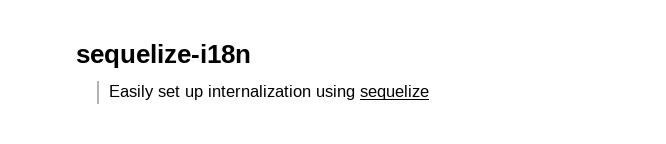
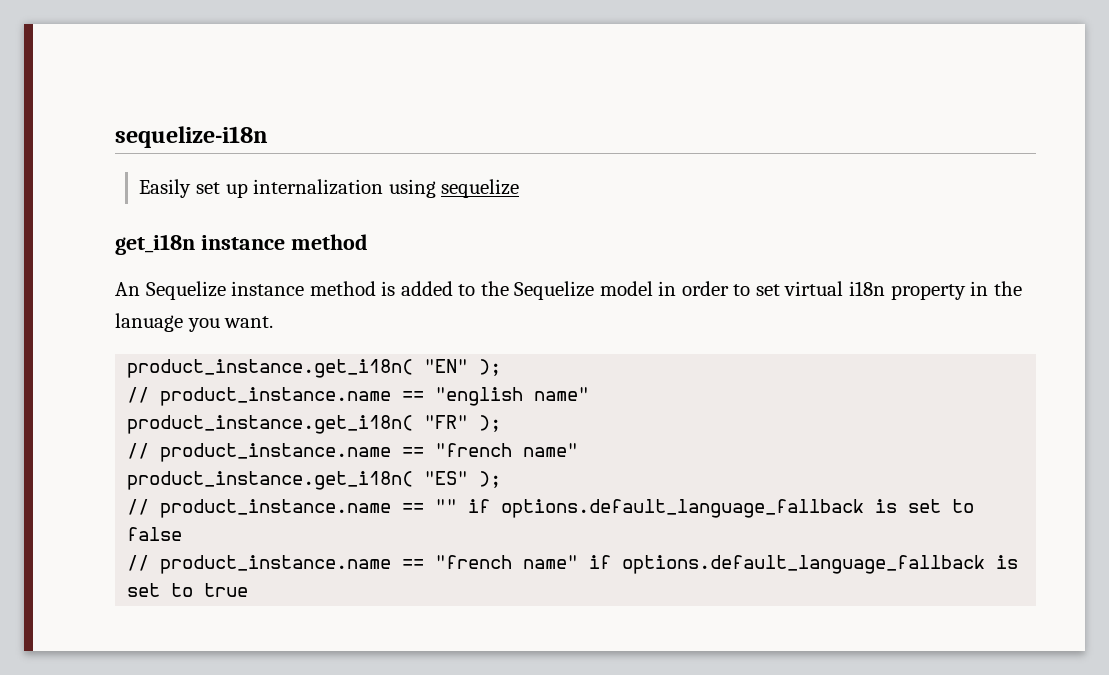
(429, 92) none -> [115,234,368,255] [115,281,1022,300] [115,313,274,332] [127,359,502,378] [127,387,590,406] [127,415,502,434] [127,443,579,462] [127,471,502,490] [127,499,975,518] [127,527,183,541] [127,555,1019,574] [127,583,249,597] // get_i18n instance method // An Sequelize instance method is added to the Sequelize model in order to set virtual i18n property in the lanuage you want. // product_instance.get_i18n( "EN" ); // // product_instance.name == "english name" // product_instance.get_i18n( "FR" ); // // product_instance.name == "french name" // product_instance.get_i18n( "ES" ); // // product_instance.name == "" if options.default_language_fallback is set to false // // product_instance.name == "french name" if options.default_language_fallback is set to true

